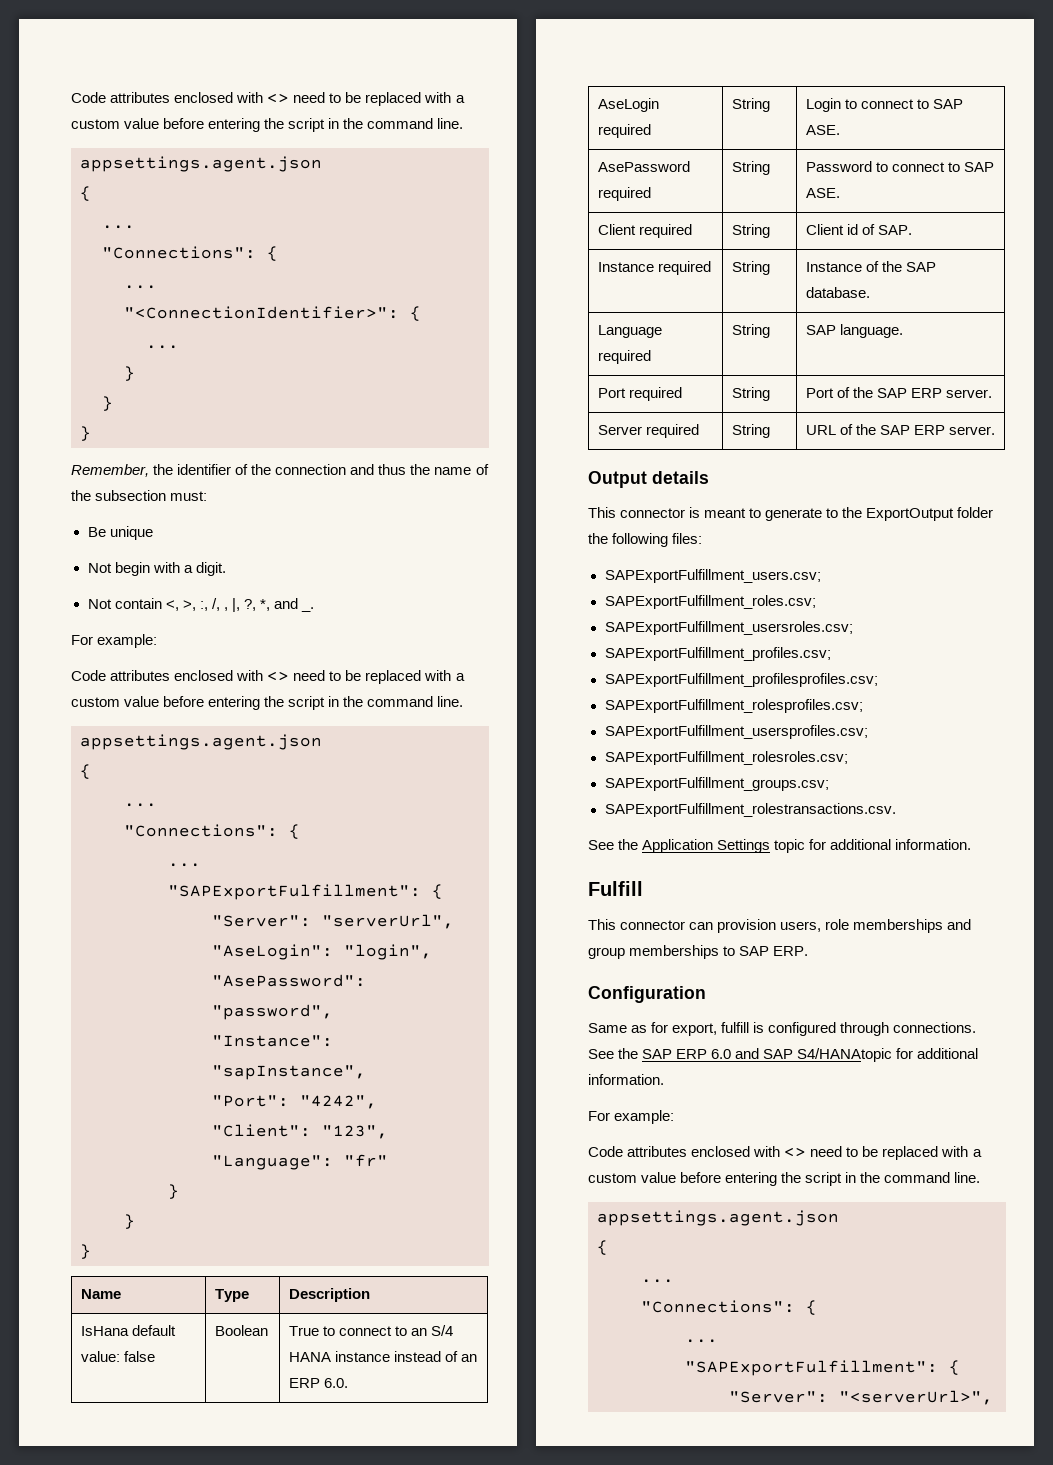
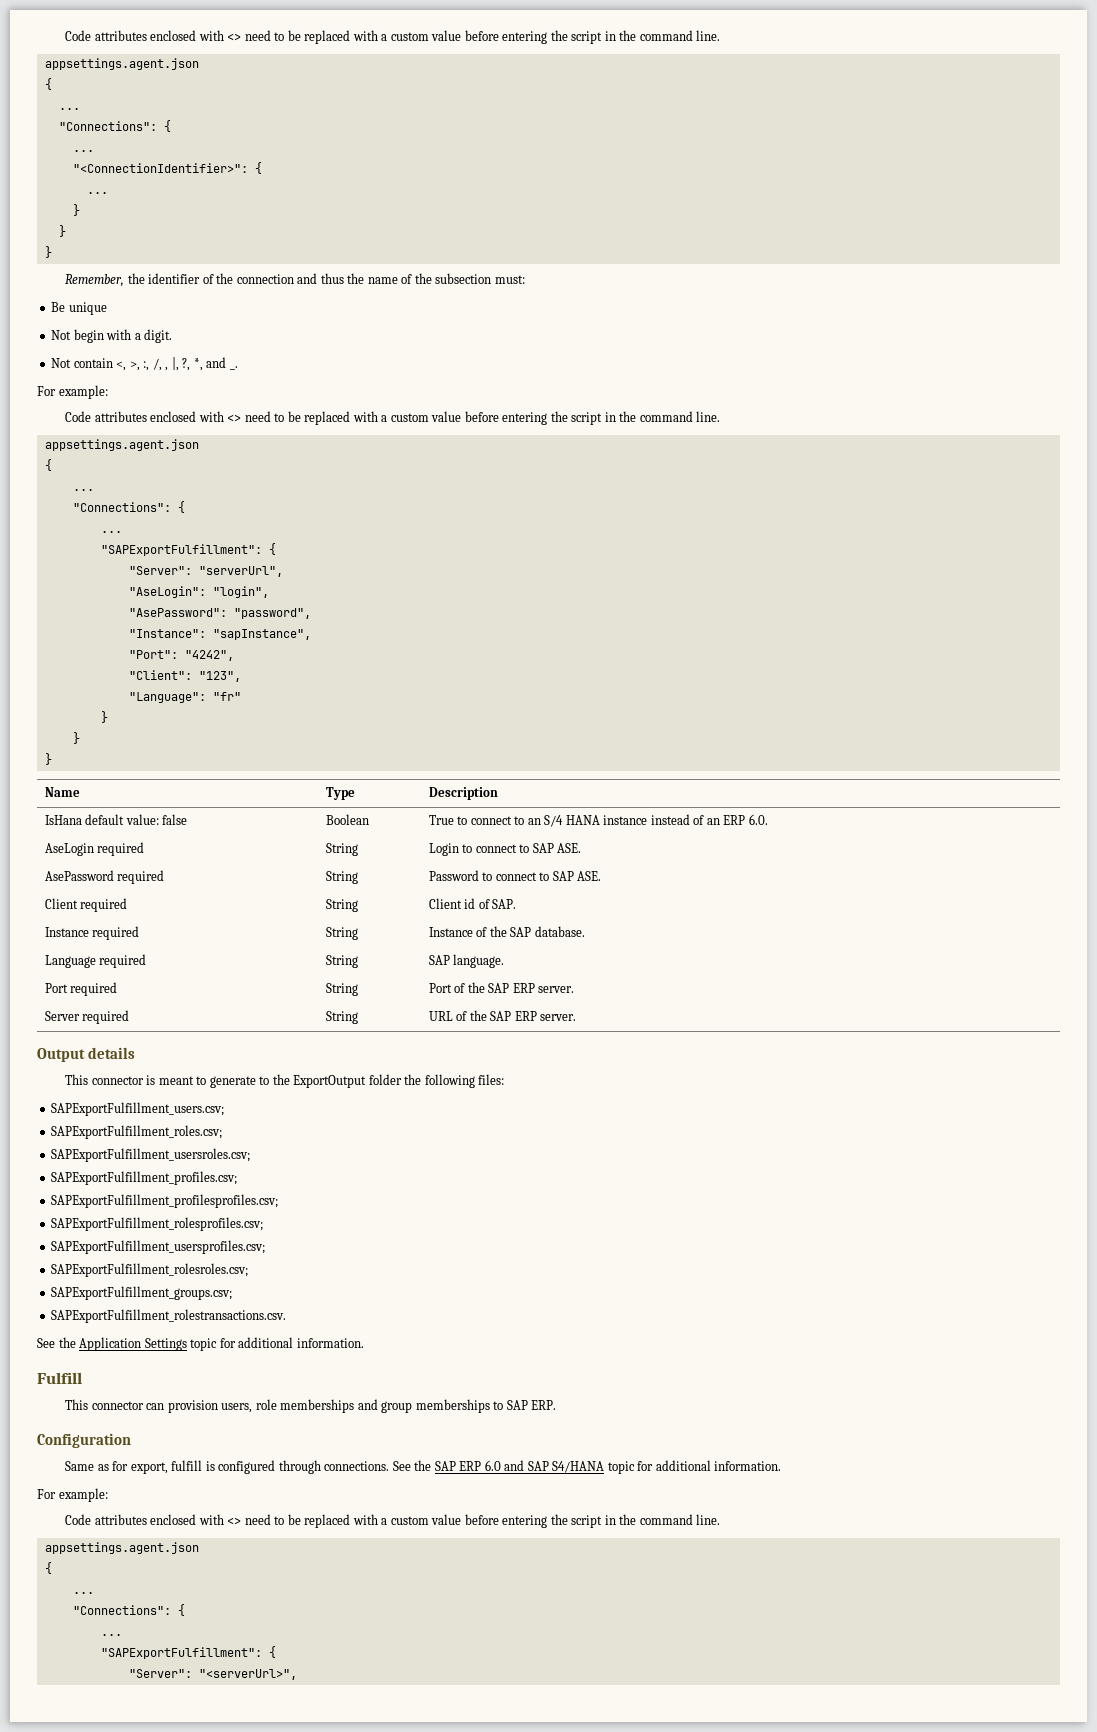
[797,1048,893,1062] S4/HANAtopic -> [552,1461,635,1474] S4/HANA topic

